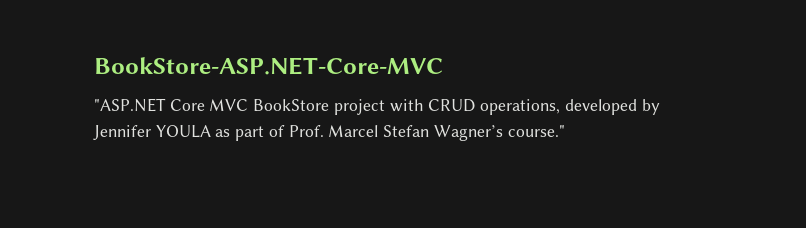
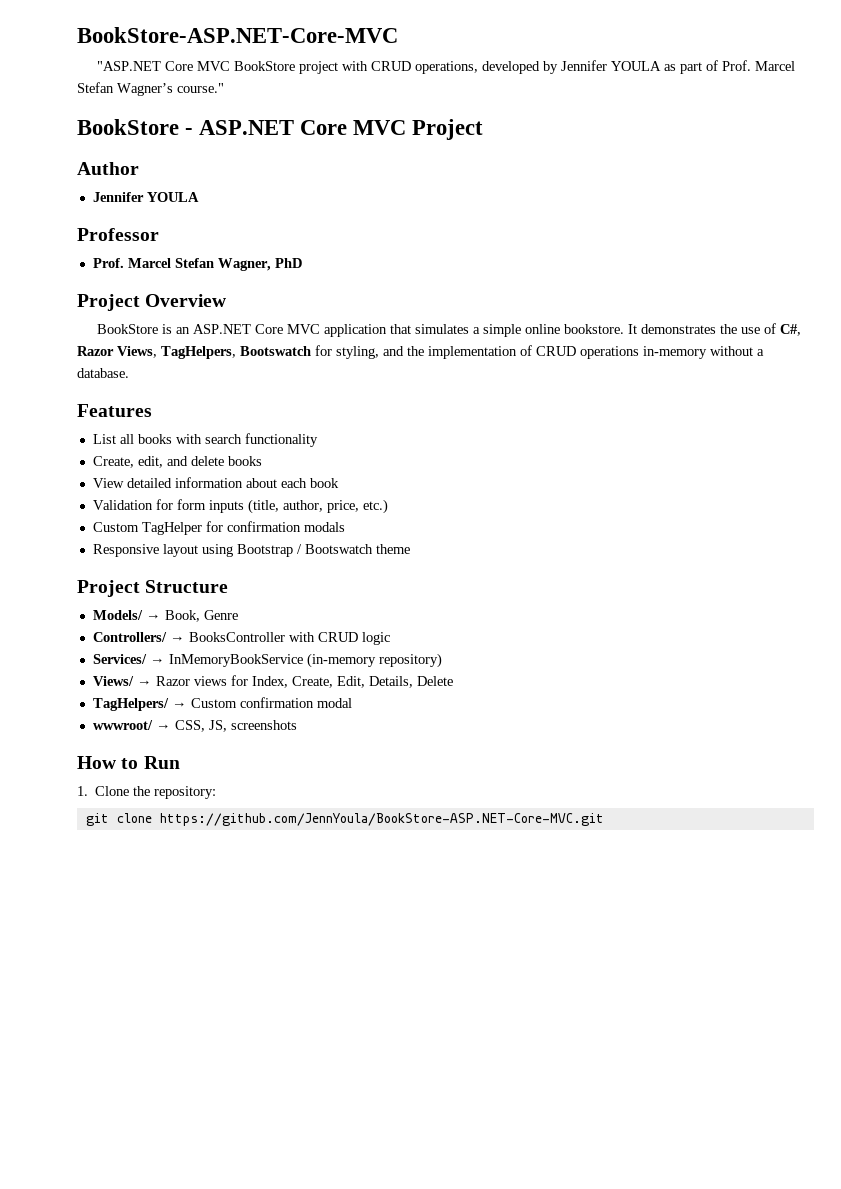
(565, 131) none -> [77,119,484,140] [77,162,139,175] [92,192,199,202] [77,228,159,241] [92,258,302,271] [77,294,227,311] [97,323,802,337] [77,345,764,359] [77,368,129,378] [77,404,152,417] [92,433,318,447] [92,456,262,468] [92,477,339,488] [92,499,388,514] [92,521,345,535] [92,544,410,557] [77,580,229,597] [92,610,238,622] [92,632,390,645] [92,653,442,668] [92,675,453,688] [92,697,352,711] [92,720,297,732] [77,756,180,769] [77,786,217,799] [85,813,604,826] // BookStore - ASP.NET Core MVC Project // Author // Jennifer YOULA // Professor // Prof. Marcel Stefan Wagner, PhD // Project Overview // BookStore is an ASP.NET Core MVC application that simulates a simple online bookstore. It demonstrates the use of C#, Razor Views, TagHelpers, Bootswatch for styling, and the implementation of CRUD operations in-memory without a database. // Features // List all books with search functionality // Create, edit, and delete books // View detailed information about each book // Validation for form inputs (title, author, price, etc.) // Custom TagHelper for confirmation modals // Responsive layout using Bootstrap / Bootswatch theme // Project Structure // Models/ → Book, Genre // Controllers/ → BooksController with CRUD logic // Services/ → InMemoryBookService (in-memory repository) // Views/ → Razor views for Index, Create, Edit, Details, Delete // TagHelpers/ → Custom confirmation modal // wwwroot/ → CSS, JS, screenshots // How to Run // 1. Clone the repository: // git clone https://github.com/JennYoula/BookStore-ASP.NET-Core-MVC.git

